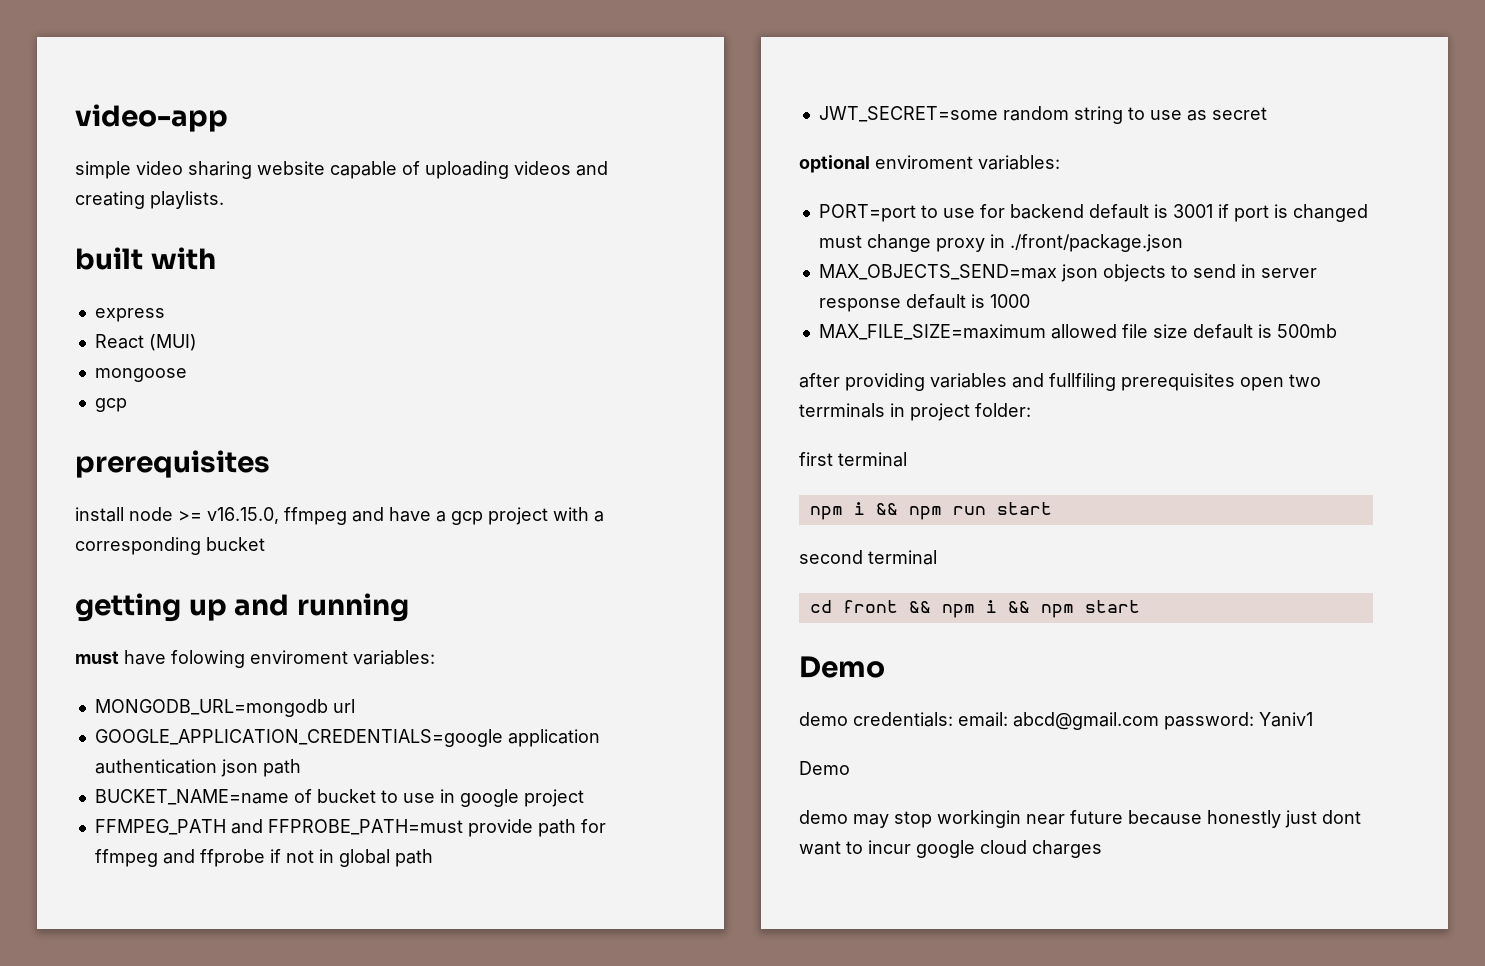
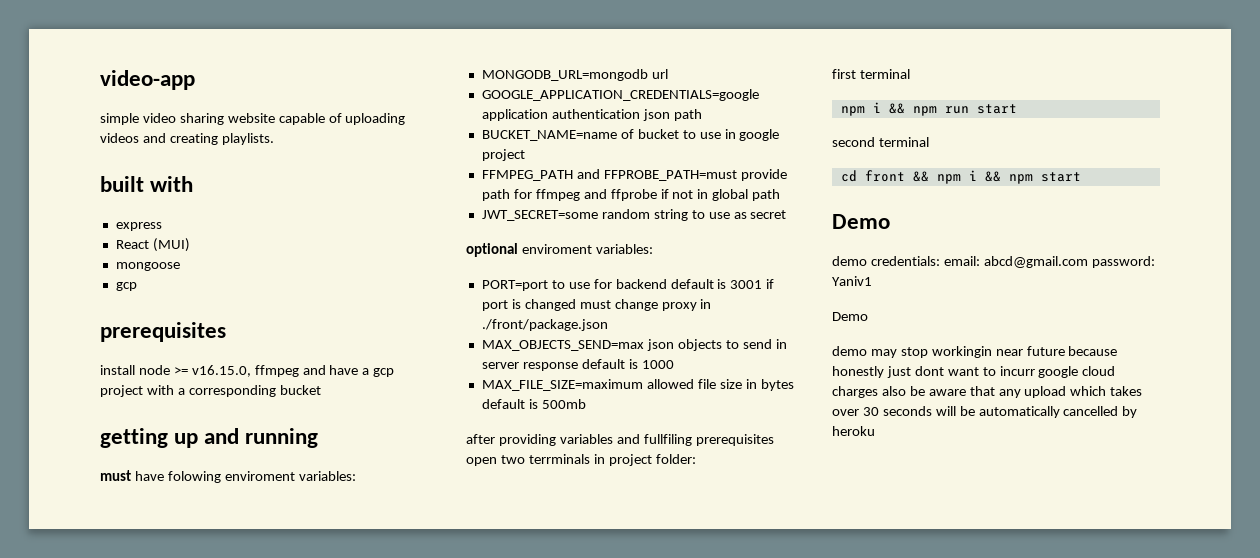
(1188, 331) none -> [745,379,794,391] in bytes
[868,840,911,854] incur -> [999,366,1035,376] incurr
(1102, 849) none -> [881,386,1143,398] [832,406,1138,418] [832,426,875,436] also be aware that any upload which takes over 30 seconds will be automatically cancelled by heroku

